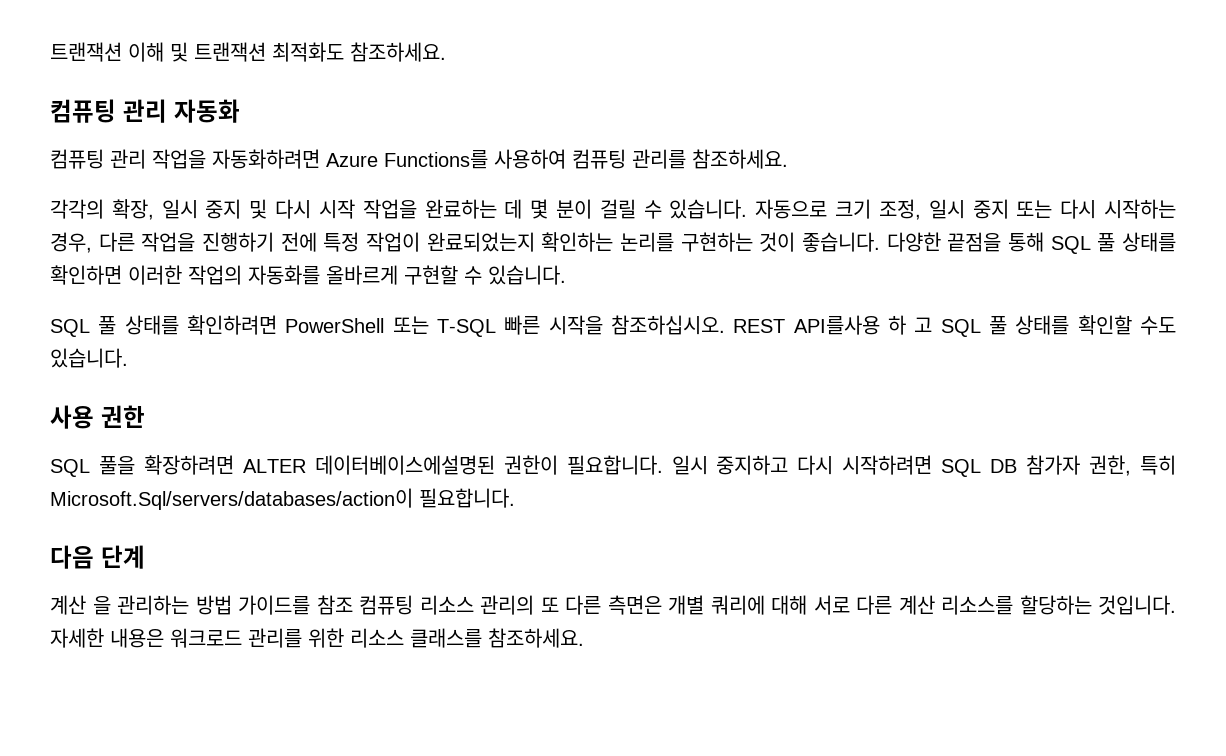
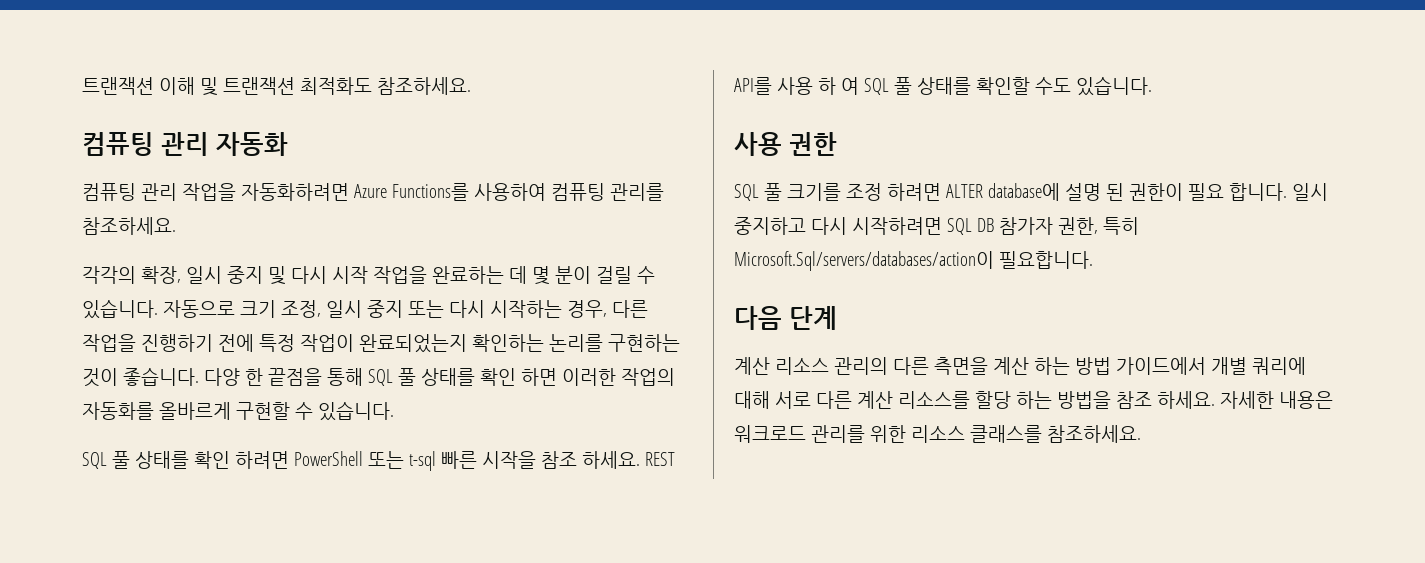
[886,232,941,252] 다양한 -> [203,368,263,386] 다양 한
[50,265,122,285] 확인하면 -> [479,368,557,386] 확인 하면
[187,315,277,335] 확인하려면 -> [193,451,289,469] 확인 하려면
[437,319,496,337] T-SQL -> [408,451,436,471] t-sql
[611,315,933,335] 참조하십시오. REST API를사용 하 고 -> [540,451,675,469] [734,77,859,95] 참조 하세요. REST API를 사용 하 여
[98,455,663,475] 풀을 확장하려면 ALTER 데이터베이스에설명된 권한이 필요합니다. -> [763,183,1287,201] 풀 크기를 조정 하려면 ALTER database에 설명 된 권한이 필요 합니다.
[92,595,662,615] 을 관리하는 방법 가이드를 참조 컴퓨팅 리소스 관리의 또 다른 측면은 -> [774,357,1206,375] 리소스 관리의 다른 측면을 계산 하는 방법 가이드에서
[1019,595,1176,615] 할당하는 것입니다. -> [974,391,1215,409] 할당 하는 방법을 참조 하세요.

